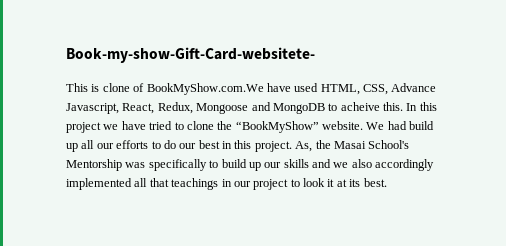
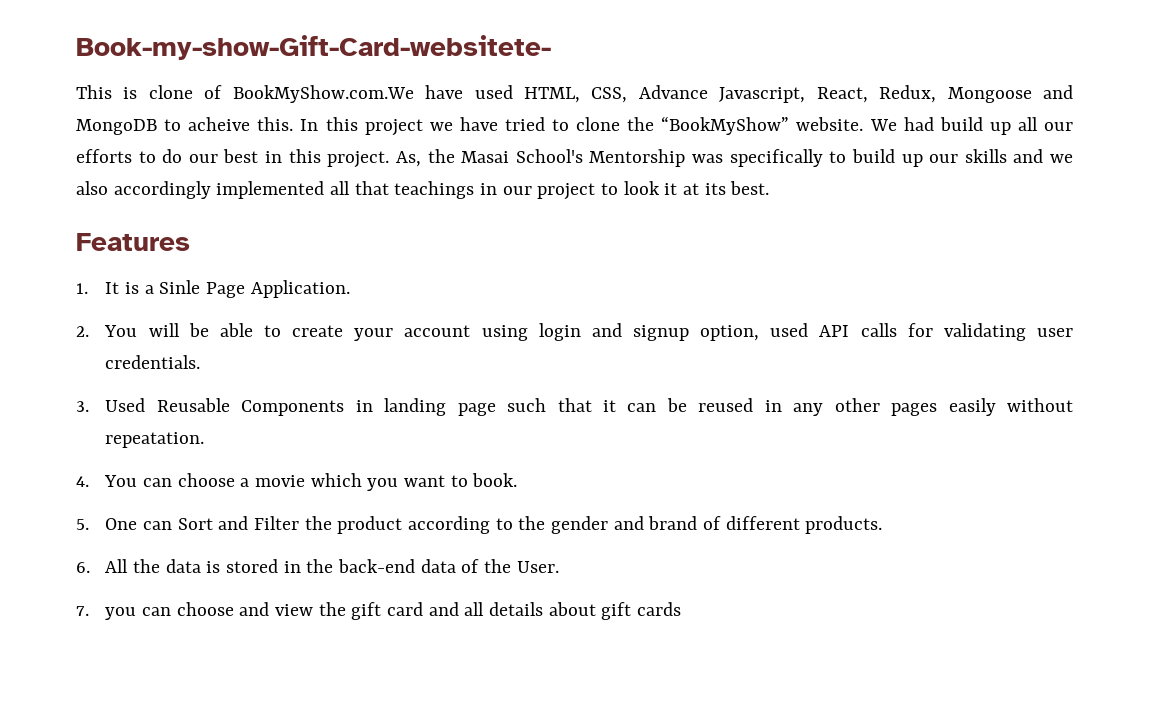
(387, 182) none -> [76,233,190,251] [76,280,350,298] [76,323,1073,341] [105,355,201,369] [76,398,1073,416] [105,432,205,448] [76,473,518,491] [76,516,883,534] [76,559,559,573] [76,602,682,620] // Features // 1. It is a Sinle Page Application. // 2. You will be able to create your account using login and signup option, used API calls for validating user credentials. // 3. Used Reusable Components in landing page such that it can be reused in any other pages easily without repeatation. // 4. You can choose a movie which you want to book. // 5. One can Sort and Filter the product according to the gender and brand of different products. // 6. All the data is stored in the back-end data of the User. // 7. you can choose and view the gift card and all details about gift cards

